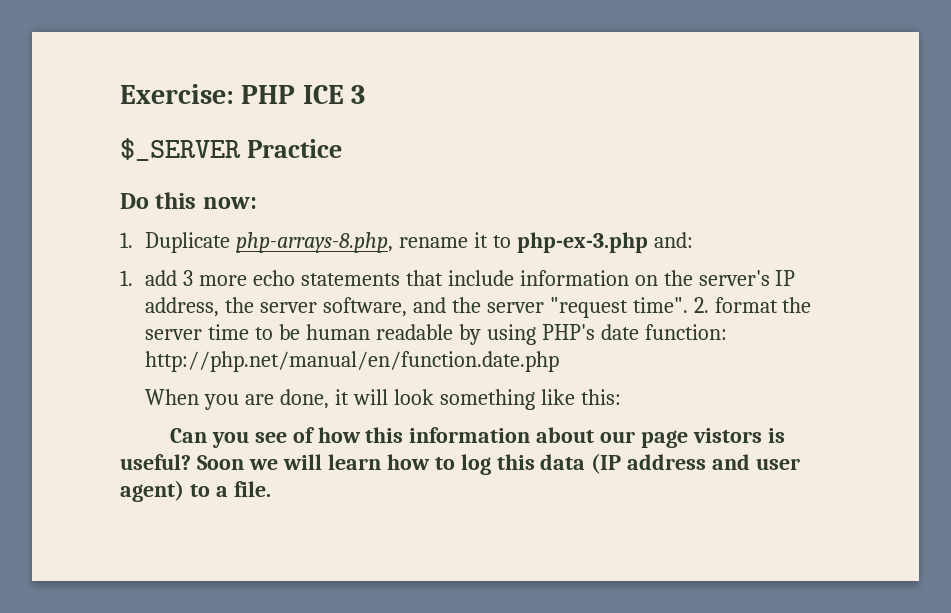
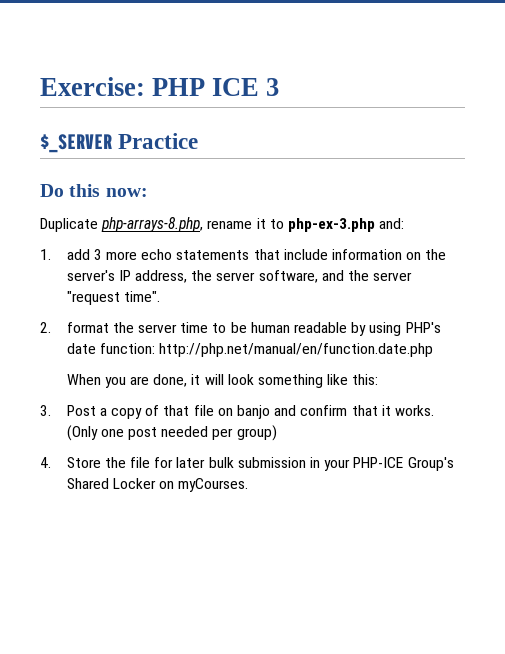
[120,232,133,248] 1. -> (148, 192) none
(688, 305) none -> (160, 296) //
[169,427,786,448] [120,453,801,475] [120,480,271,502] Can you see of how this information about our page vistors is useful? Soon we will learn how to log this data (IP address and user agent) to a file. -> [40,405,434,419] [66,425,277,441] [40,457,454,471] [66,478,249,492] 3. Post a copy of that file on banjo and confirm that it works. (Only one post needed per group) // 4. Store the file for later bulk submission in your PHP-ICE Group's Shared Locker on myCourses.

